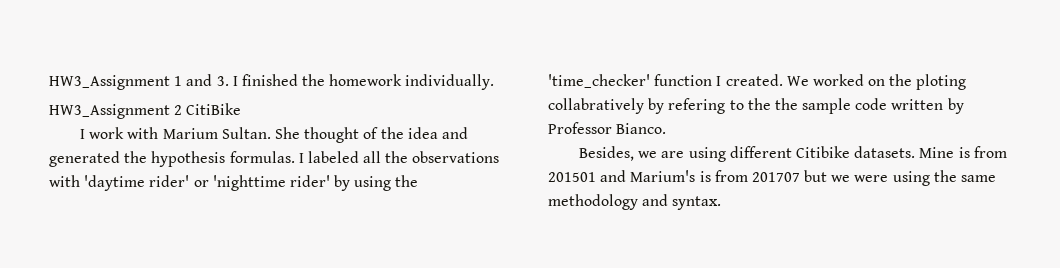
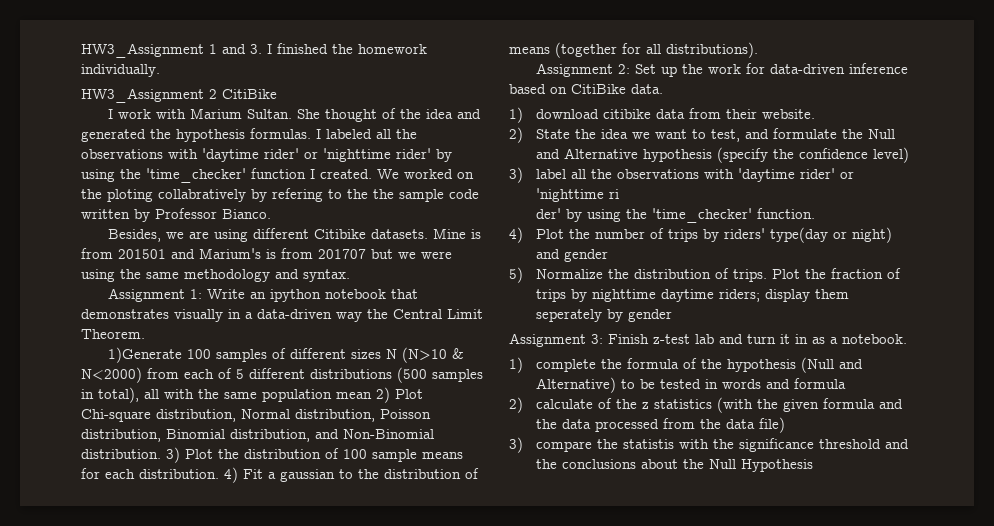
(722, 203) none -> [107,288,418,302] [81,309,483,322] [81,329,145,339] [107,347,464,363] [81,367,483,383] [81,387,423,403] [81,409,431,422] [81,429,434,442] [81,447,463,463] [81,467,479,483] [509,42,758,58] [535,63,908,77] [509,84,663,94] [509,107,815,123] [509,127,895,143] [535,147,909,163] [509,167,854,183] [535,188,619,202] [535,208,815,223] [509,227,892,243] [535,249,608,262] [509,267,901,283] [535,289,849,302] [535,309,672,322] [509,333,907,347] [509,357,863,373] [535,377,846,393] [509,397,903,413] [535,417,785,433] [509,437,909,453] [535,459,813,472] // Assignment 1: Write an ipython notebook that demonstrates visually in a data-driven way the Central Limit Theorem. // 1)Generate 100 samples of different sizes N (N>10 & N<2000) from each of 5 different distributions (500 samples in total), all with the same population mean 2) Plot Chi-square distribution, Normal distribution, Poisson distribution, Binomial distribution, and Non-Binomial distribution. 3) Plot the distribution of 100 sample means for each distribution. 4) Fit a gaussian to the distribution of means (together for all distributions). // Assignment 2: Set up the work for data-driven inference based on CitiBike data. // 1) download citibike data from their website. // 2) State the idea we want to test, and formulate the Null and Alternative hypothesis (specify the confidence level) // 3) label all the observations with 'daytime rider' or 'nighttime ri // der' by using the 'time_checker' function. // 4) Plot the number of trips by riders' type(day or night) and gender // 5) Normalize the distribution of trips. Plot the fraction of trips by nighttime daytime riders; display them seperately by gender // Assignment 3: Finish z-test lab and turn it in as a notebook. // 1) complete the formula of the hypothesis (Null and Alternative) to be tested in words and formula // 2) calculate of the z statistics (with the given formula and the data processed from the data file) // 3) compare the statistis with the significance threshold and the conclusions about the Null Hypothesis

